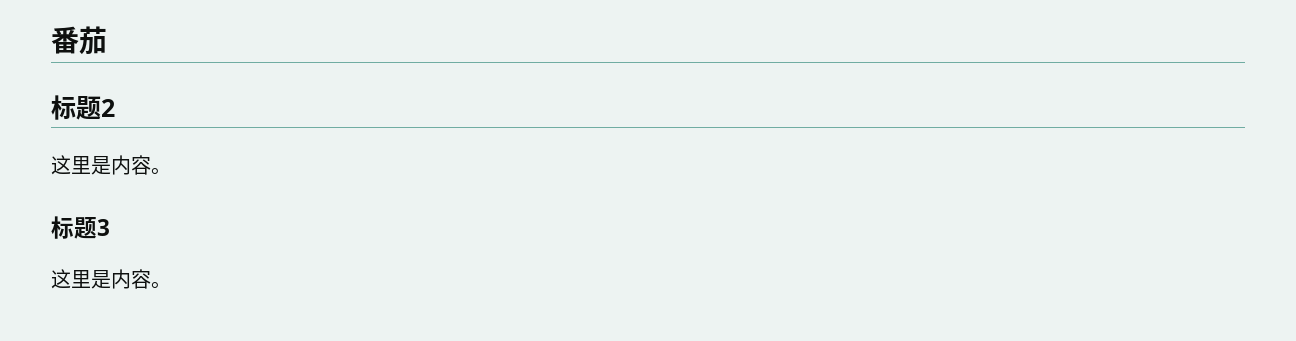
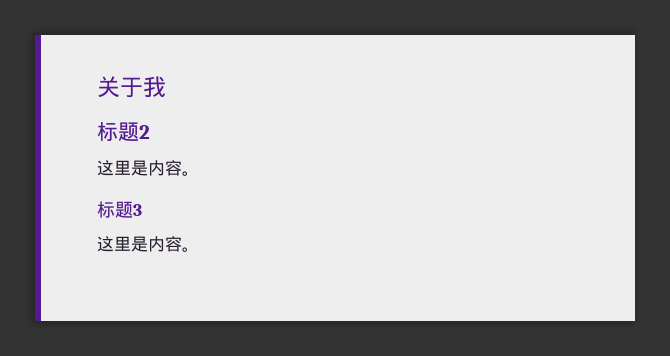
[51,26,107,55] 番茄 -> [97,76,166,98] 关于我

